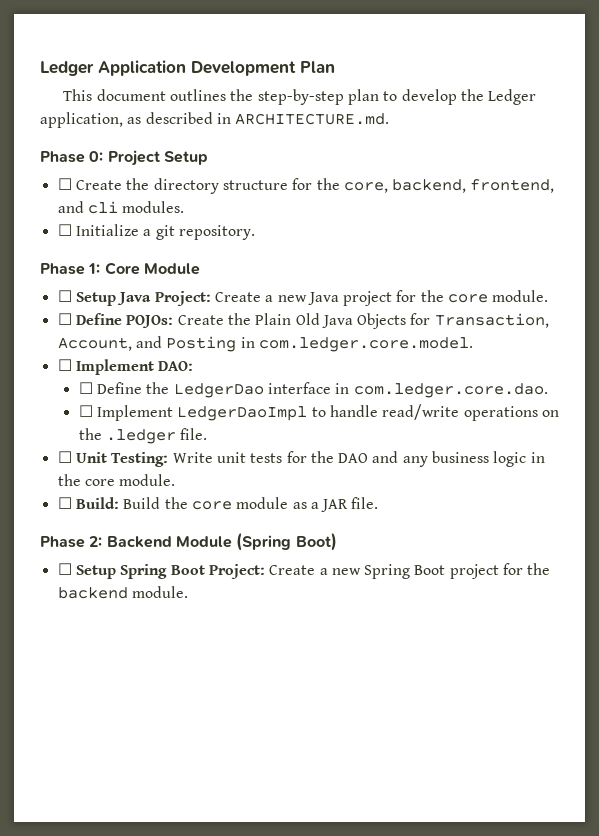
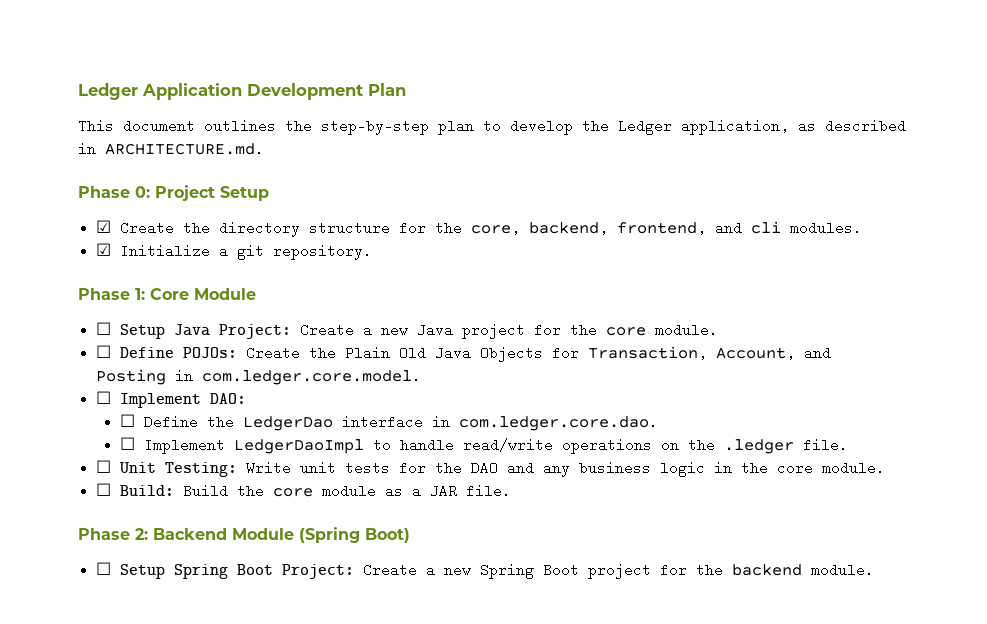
[57,178,72,190] ☐ -> [96,220,112,233] ☑
[57,224,72,236] ☐ -> [96,243,112,256] ☑

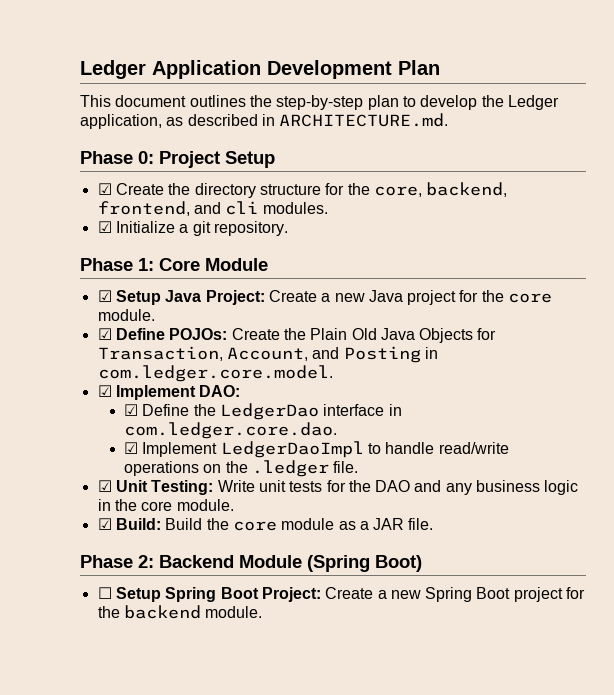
[96,322,112,335] ☐ -> [97,290,112,302] ☑
[96,345,112,358] ☐ -> [97,328,112,340] ☑
[96,391,112,404] ☐ -> [97,385,112,397] ☑
[119,414,135,427] ☐ -> [123,404,138,416] ☑
[119,437,135,450] ☐ -> [123,442,138,454] ☑
[96,460,112,473] ☐ -> [97,480,112,492] ☑
[96,483,112,496] ☐ -> [97,518,112,530] ☑

